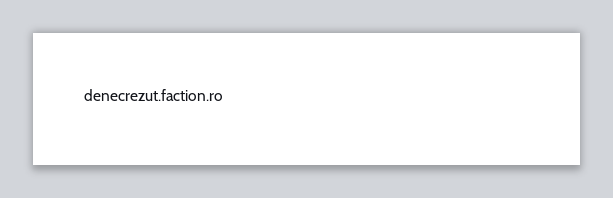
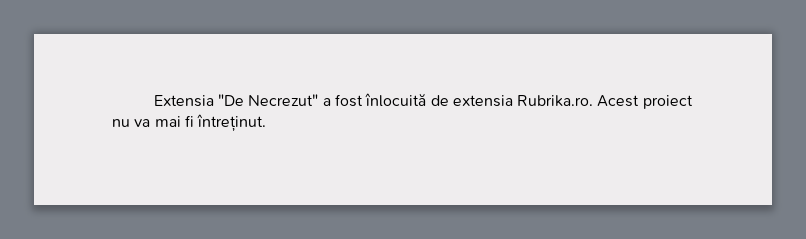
[84,89,223,101] denecrezut.faction.ro -> [153,93,693,109] [112,114,267,132] Extensia "De Necrezut" a fost înlocuită de extensia Rubrika.ro. Acest proiect nu va mai fi întreținut.

